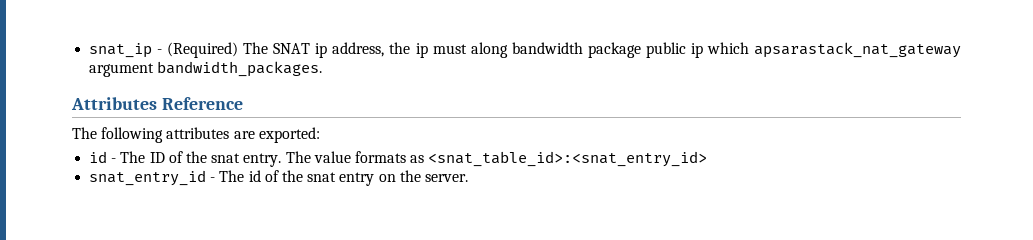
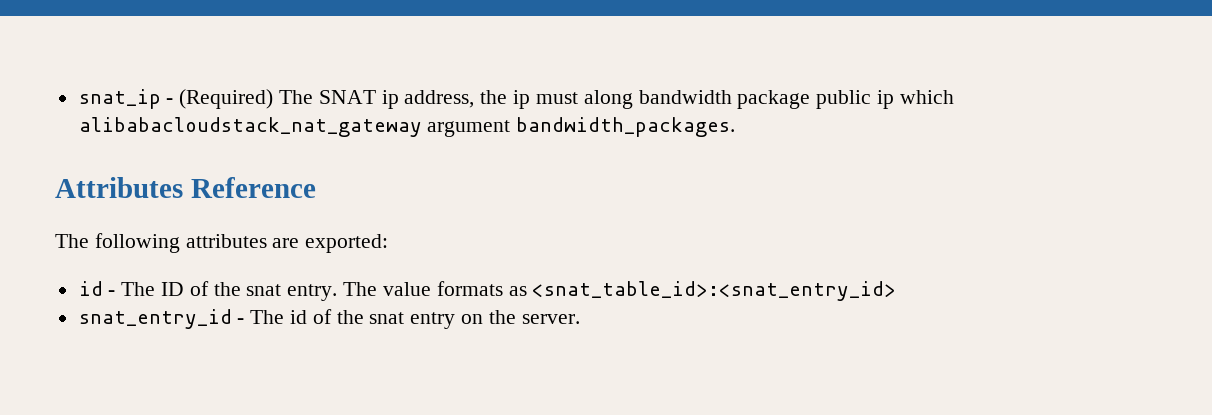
[754,42,962,58] apsarastack_nat_gateway -> [78,117,422,137] alibabacloudstack_nat_gateway

